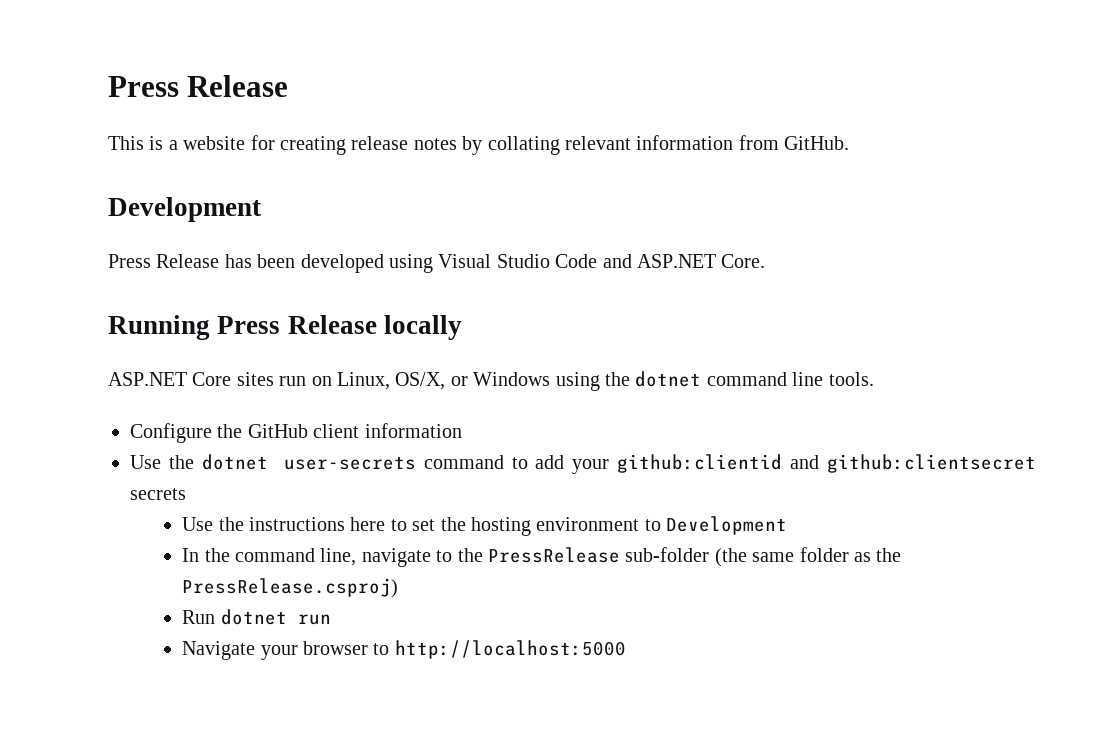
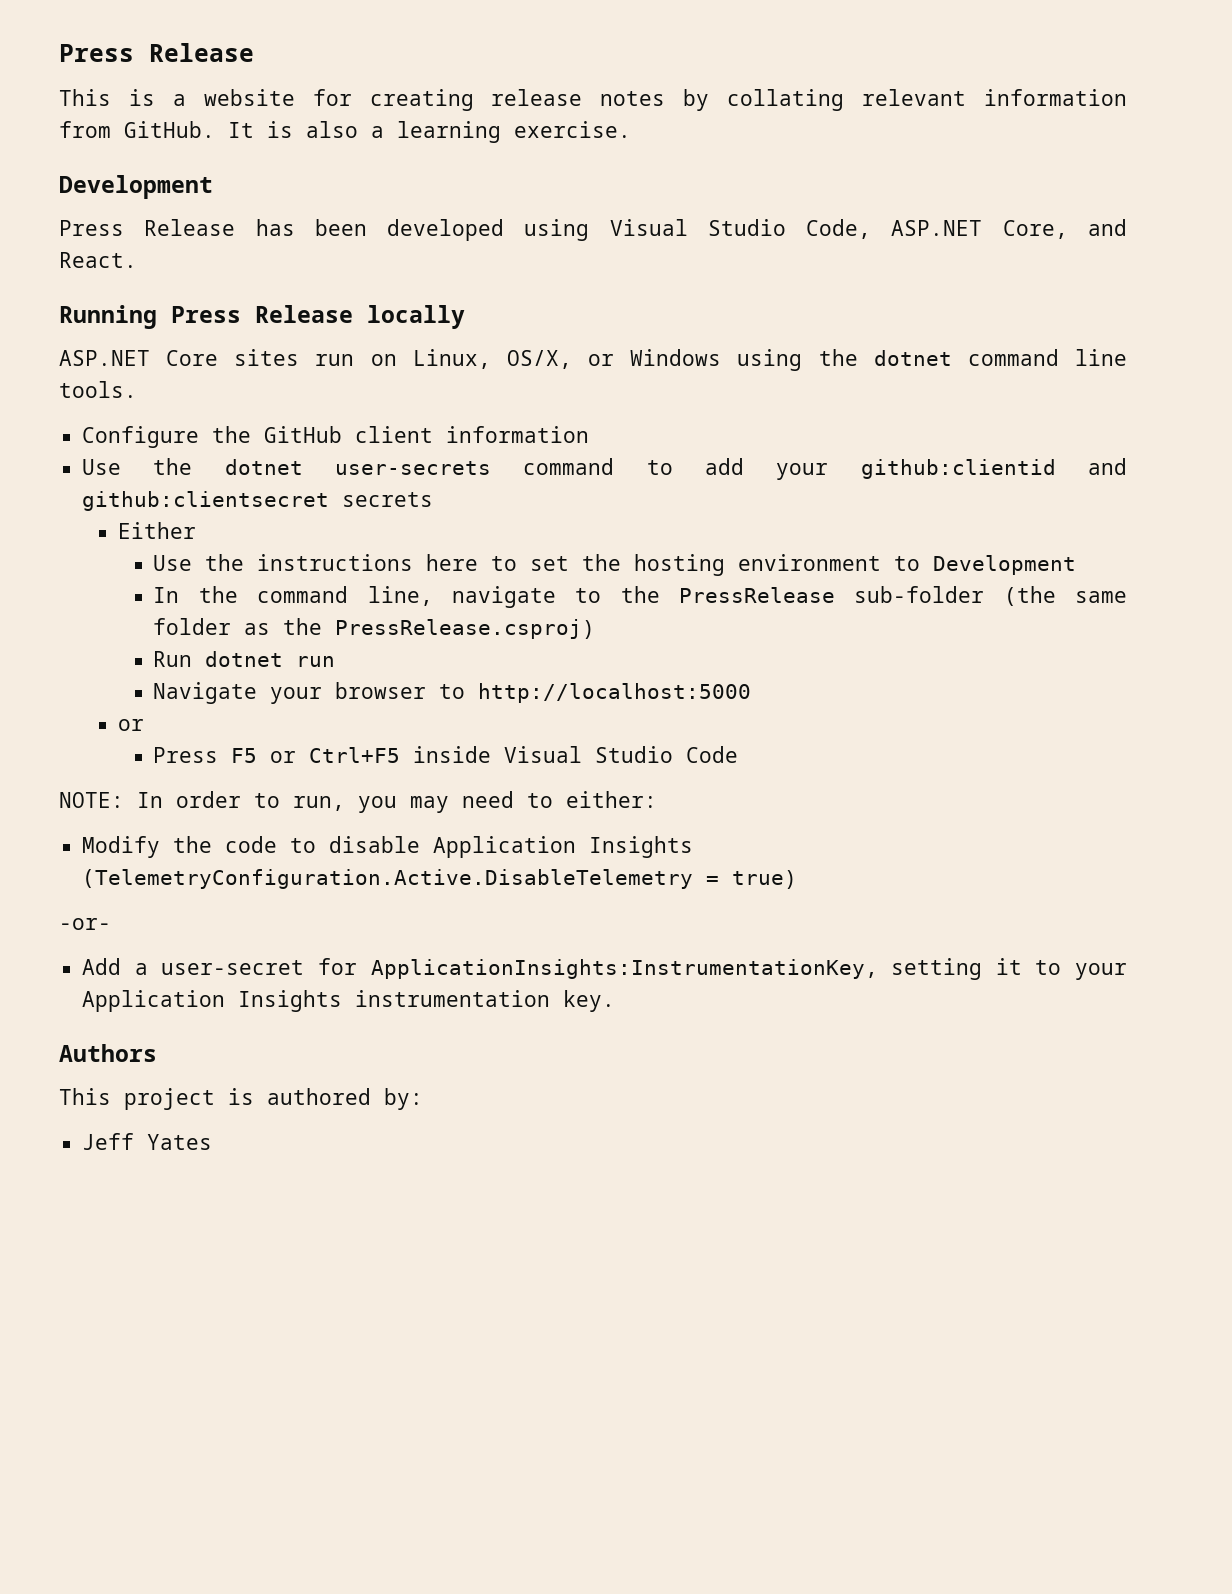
(850, 143) none -> [228,121,631,143] It is also a learning exercise.
[555,254,766,268] Code and ASP.NET Core. -> [806,219,1127,239] [59,252,137,268] Code, ASP.NET Core, and React.
(186, 494) none -> [117,522,196,539] // Either
(626, 649) none -> [117,719,144,731] [153,746,739,763] [59,791,657,813] [82,836,694,858] [82,869,798,889] [59,918,111,930] [82,958,1127,980] [82,990,616,1012] [59,1044,157,1062] [59,1088,423,1110] [82,1133,213,1150] // or // Press F5 or Ctrl+F5 inside Visual Studio Code // NOTE: In order to run, you may need to either: // Modify the code to disable Application Insights (TelemetryConfiguration.Active.DisableTelemetry = true) // -or- // Add a user-secret for ApplicationInsights:InstrumentationKey, setting it to your Application Insights instrumentation key. // Authors // This project is authored by: // Jeff Yates

